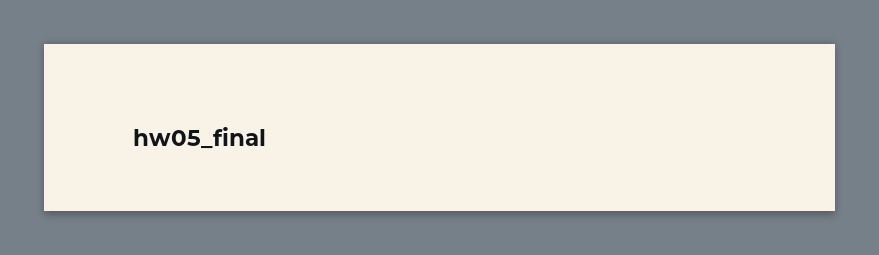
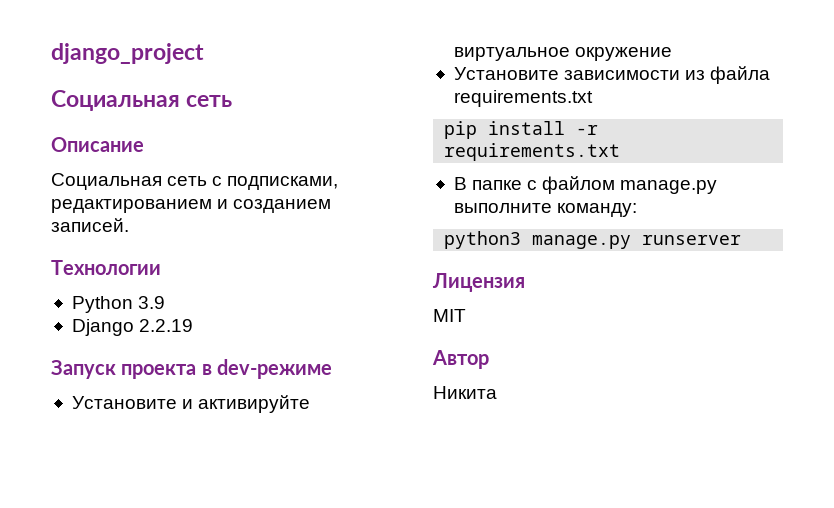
[133,127,266,149] hw05_final -> [51,43,204,64] [51,90,233,111] [51,137,144,152] [51,173,339,190] [51,199,332,213] [51,218,129,232] [51,260,161,275] [71,296,166,313] [71,319,194,336] [51,359,332,379] [71,395,311,413] [453,47,673,61] [453,66,771,84] [453,90,593,107] [444,121,599,139] [444,143,621,161] [453,176,718,194] [453,203,638,217] [444,231,742,249] [432,273,525,292] [433,309,466,322] [432,350,489,369] [433,386,497,399] django_project // Социальная сеть // Описание // Социальная сеть с подписками, редактированием и созданием записей. // Технологии // Python 3.9 // Django 2.2.19 // Запуск проекта в dev-режиме // Установите и активируйте виртуальное окружение // Установите зависимости из файла requirements.txt // pip install -r requirements.txt // В папке с файлом manage.py выполните команду: // python3 manage.py runserver // Лицензия // MIT // Автор // Никита

